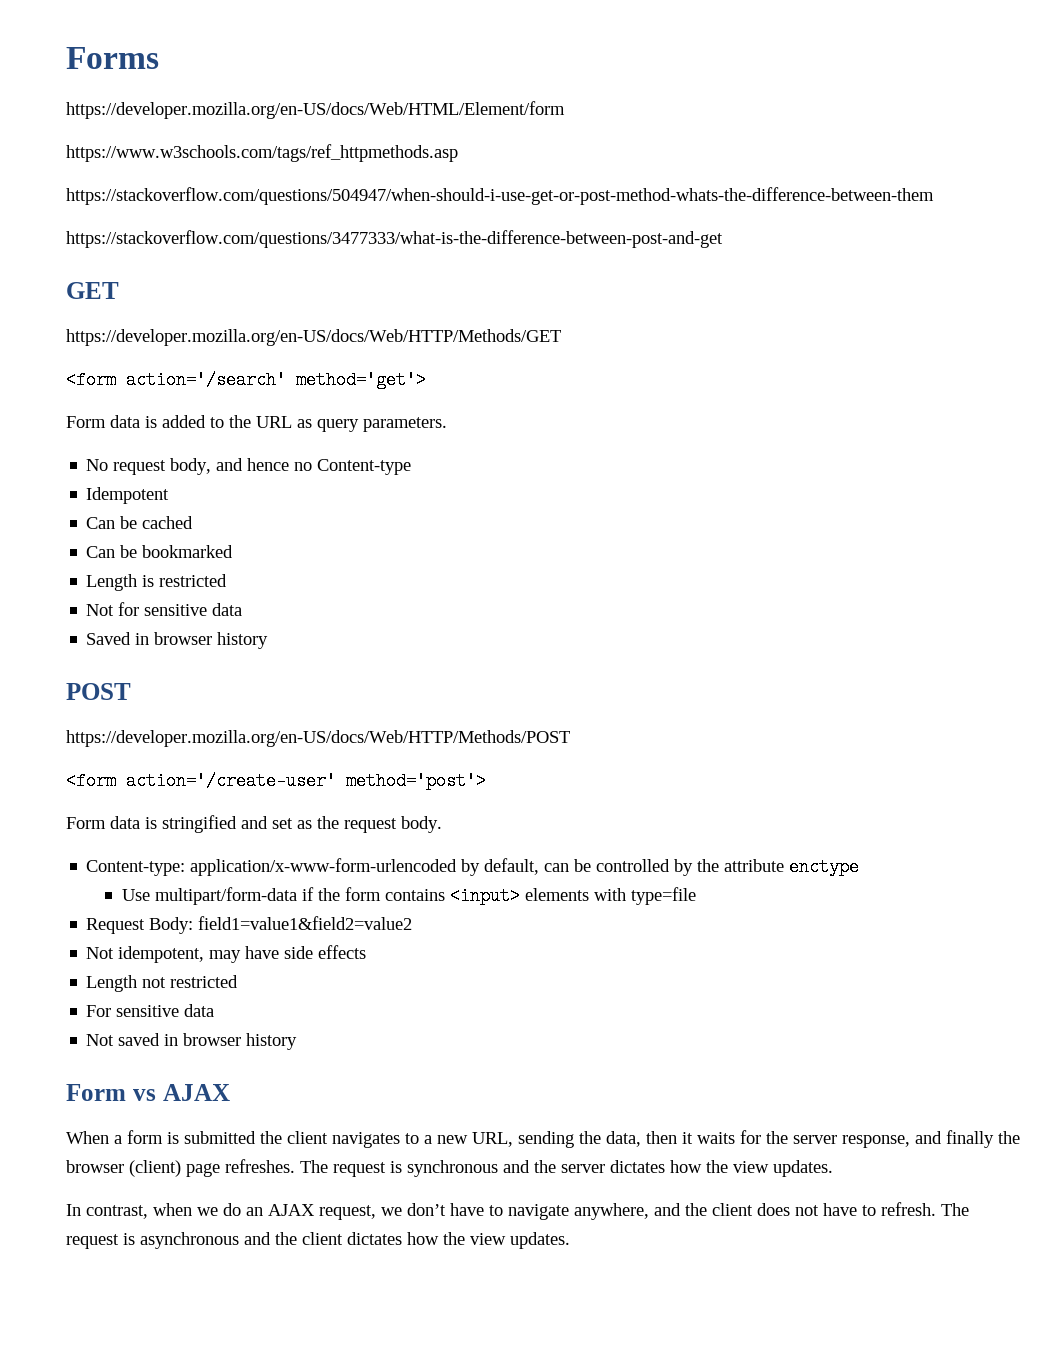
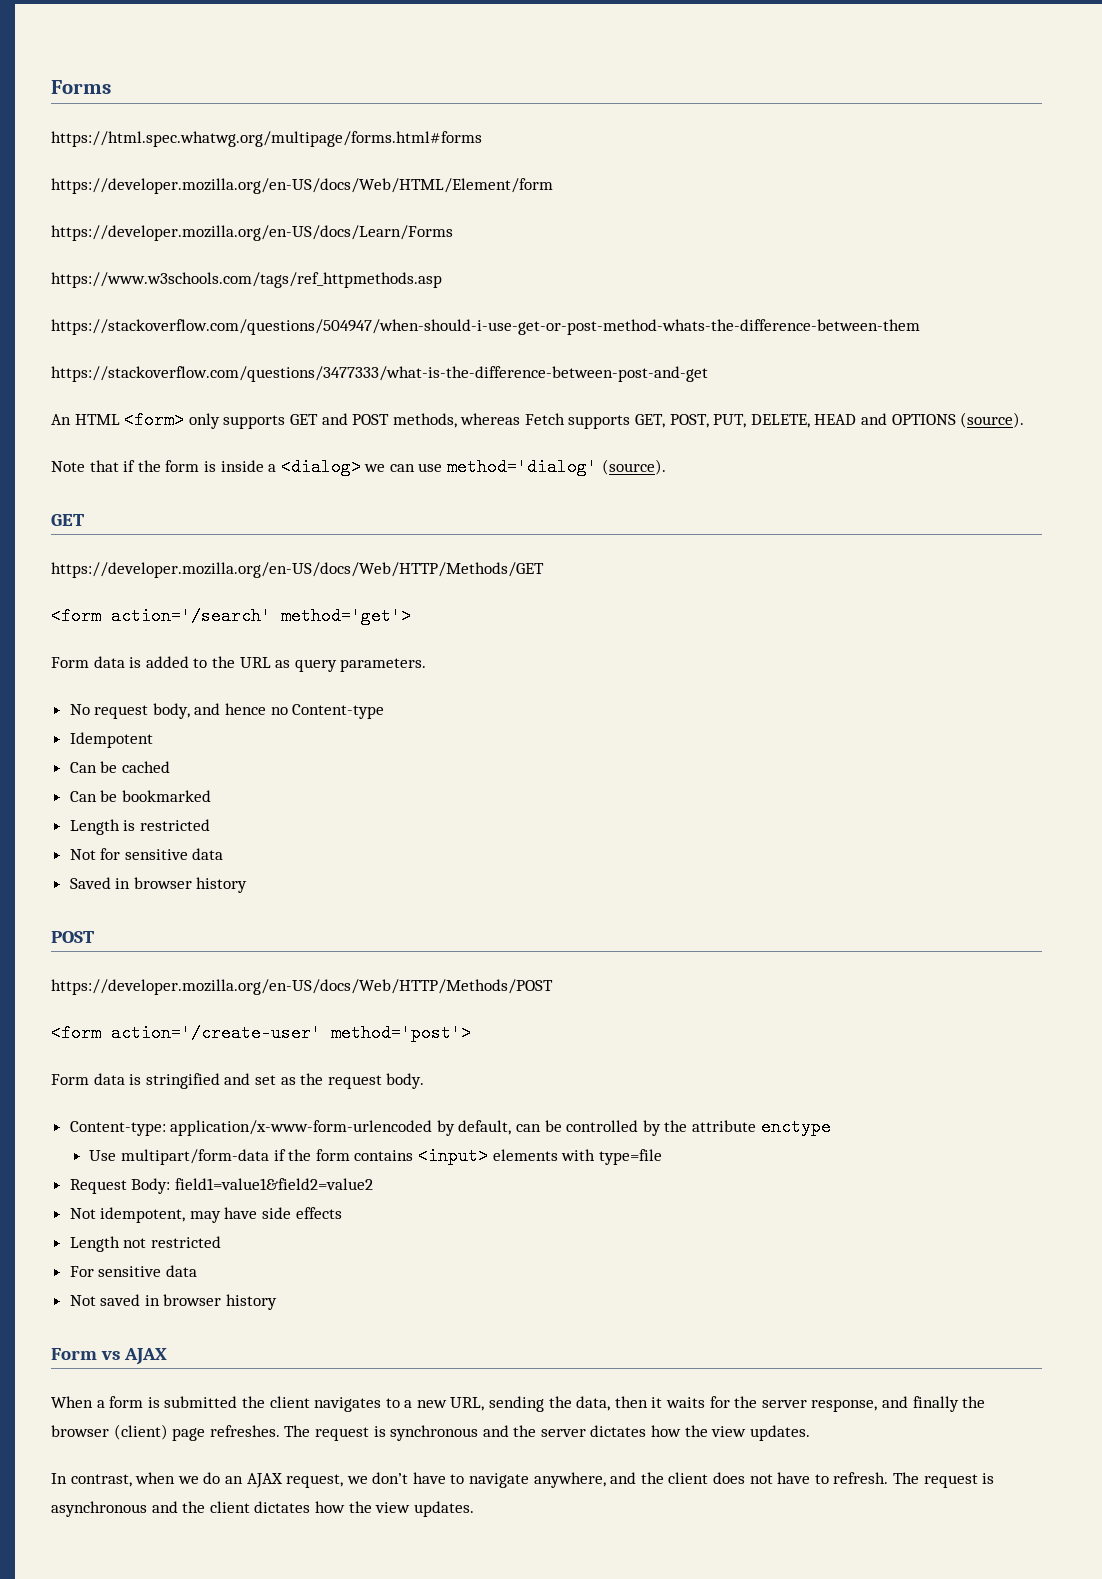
(159, 58) none -> [51,131,482,147] // https://html.spec.whatwg.org/multipage/forms.html#forms
(565, 110) none -> [51,225,453,241] // https://developer.mozilla.org/en-US/docs/Learn/Forms
(723, 239) none -> [51,411,1025,429] [51,458,666,476] // An HTML <form> only supports GET and POST methods, whereas Fetch supports GET, POST, PUT, DELETE, HEAD and OPTIONS (source). // Note that if the form is inside a <dialog> we can use method='dialog' (source).

